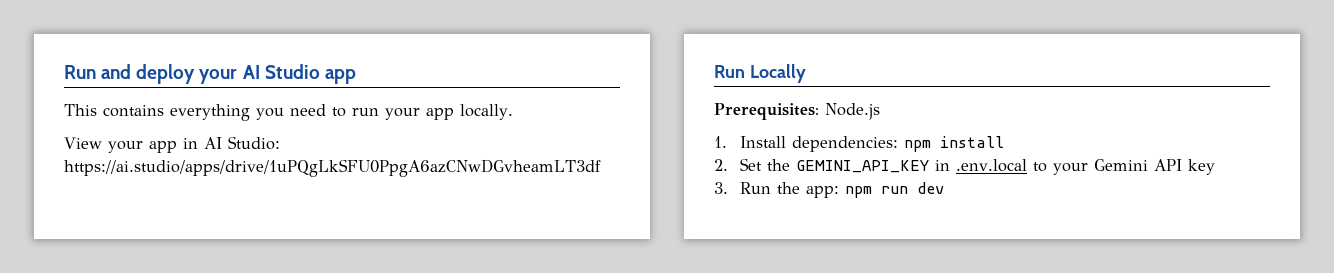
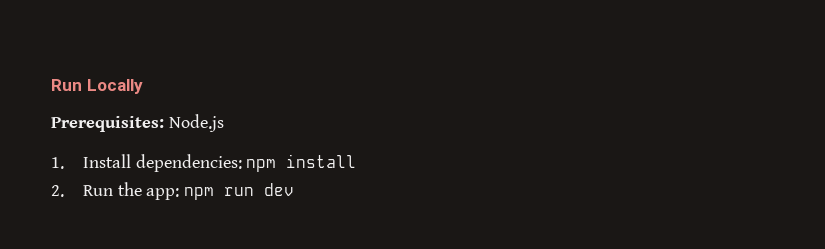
[64,64,356,84] [64,104,513,121] [64,136,280,153] [64,159,601,177] [714,65,745,78] Run and deploy your AI Studio app // This contains everything you need to run your app locally. // View your app in AI Studio: https://ai.studio/apps/drive/1uPQgLkSFU0PpgA6azCNwDGvheamLT3df // Run -> [51,79,82,91] Run
[739,158,1215,175] [714,182,728,194] Set the GEMINI_API_KEY in .env.local to your Gemini API key // 3. -> (64, 191) none

